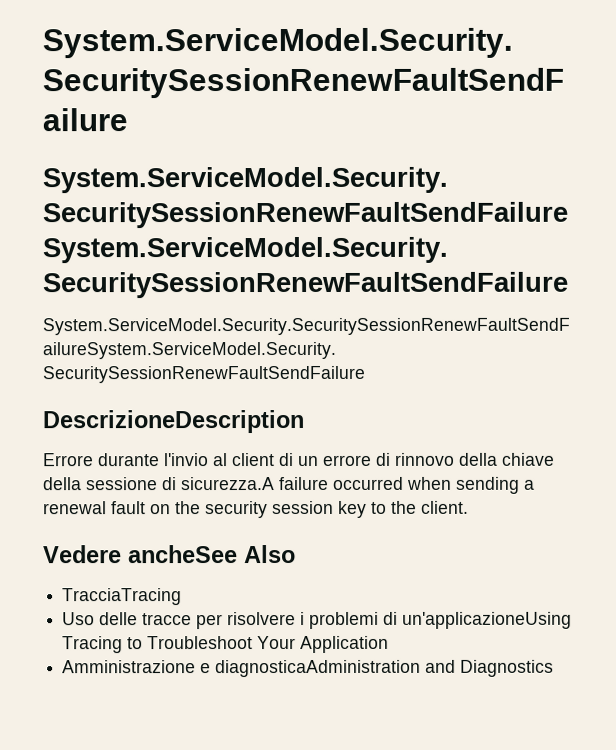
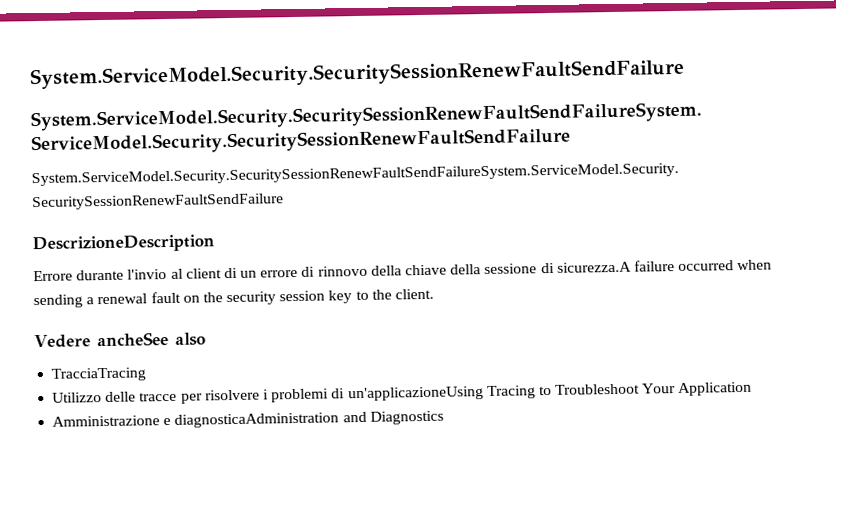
[244,545,296,564] Also -> [174,332,206,346] also
[62,612,96,626] Uso -> [52,392,103,403] Utilizzo

